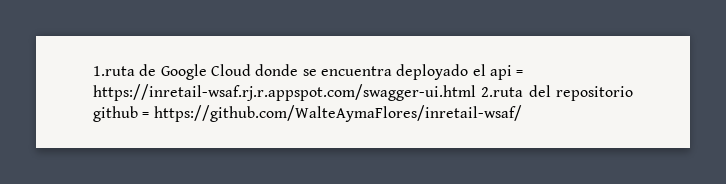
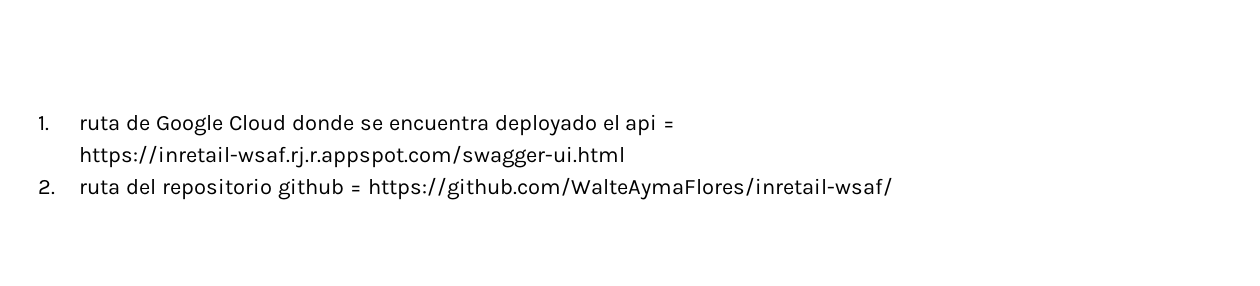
[93,66,135,76] 1.ruta -> [38,116,121,131] 1. ruta
[481,87,524,97] 2.ruta -> [38,179,121,195] // 2. ruta

